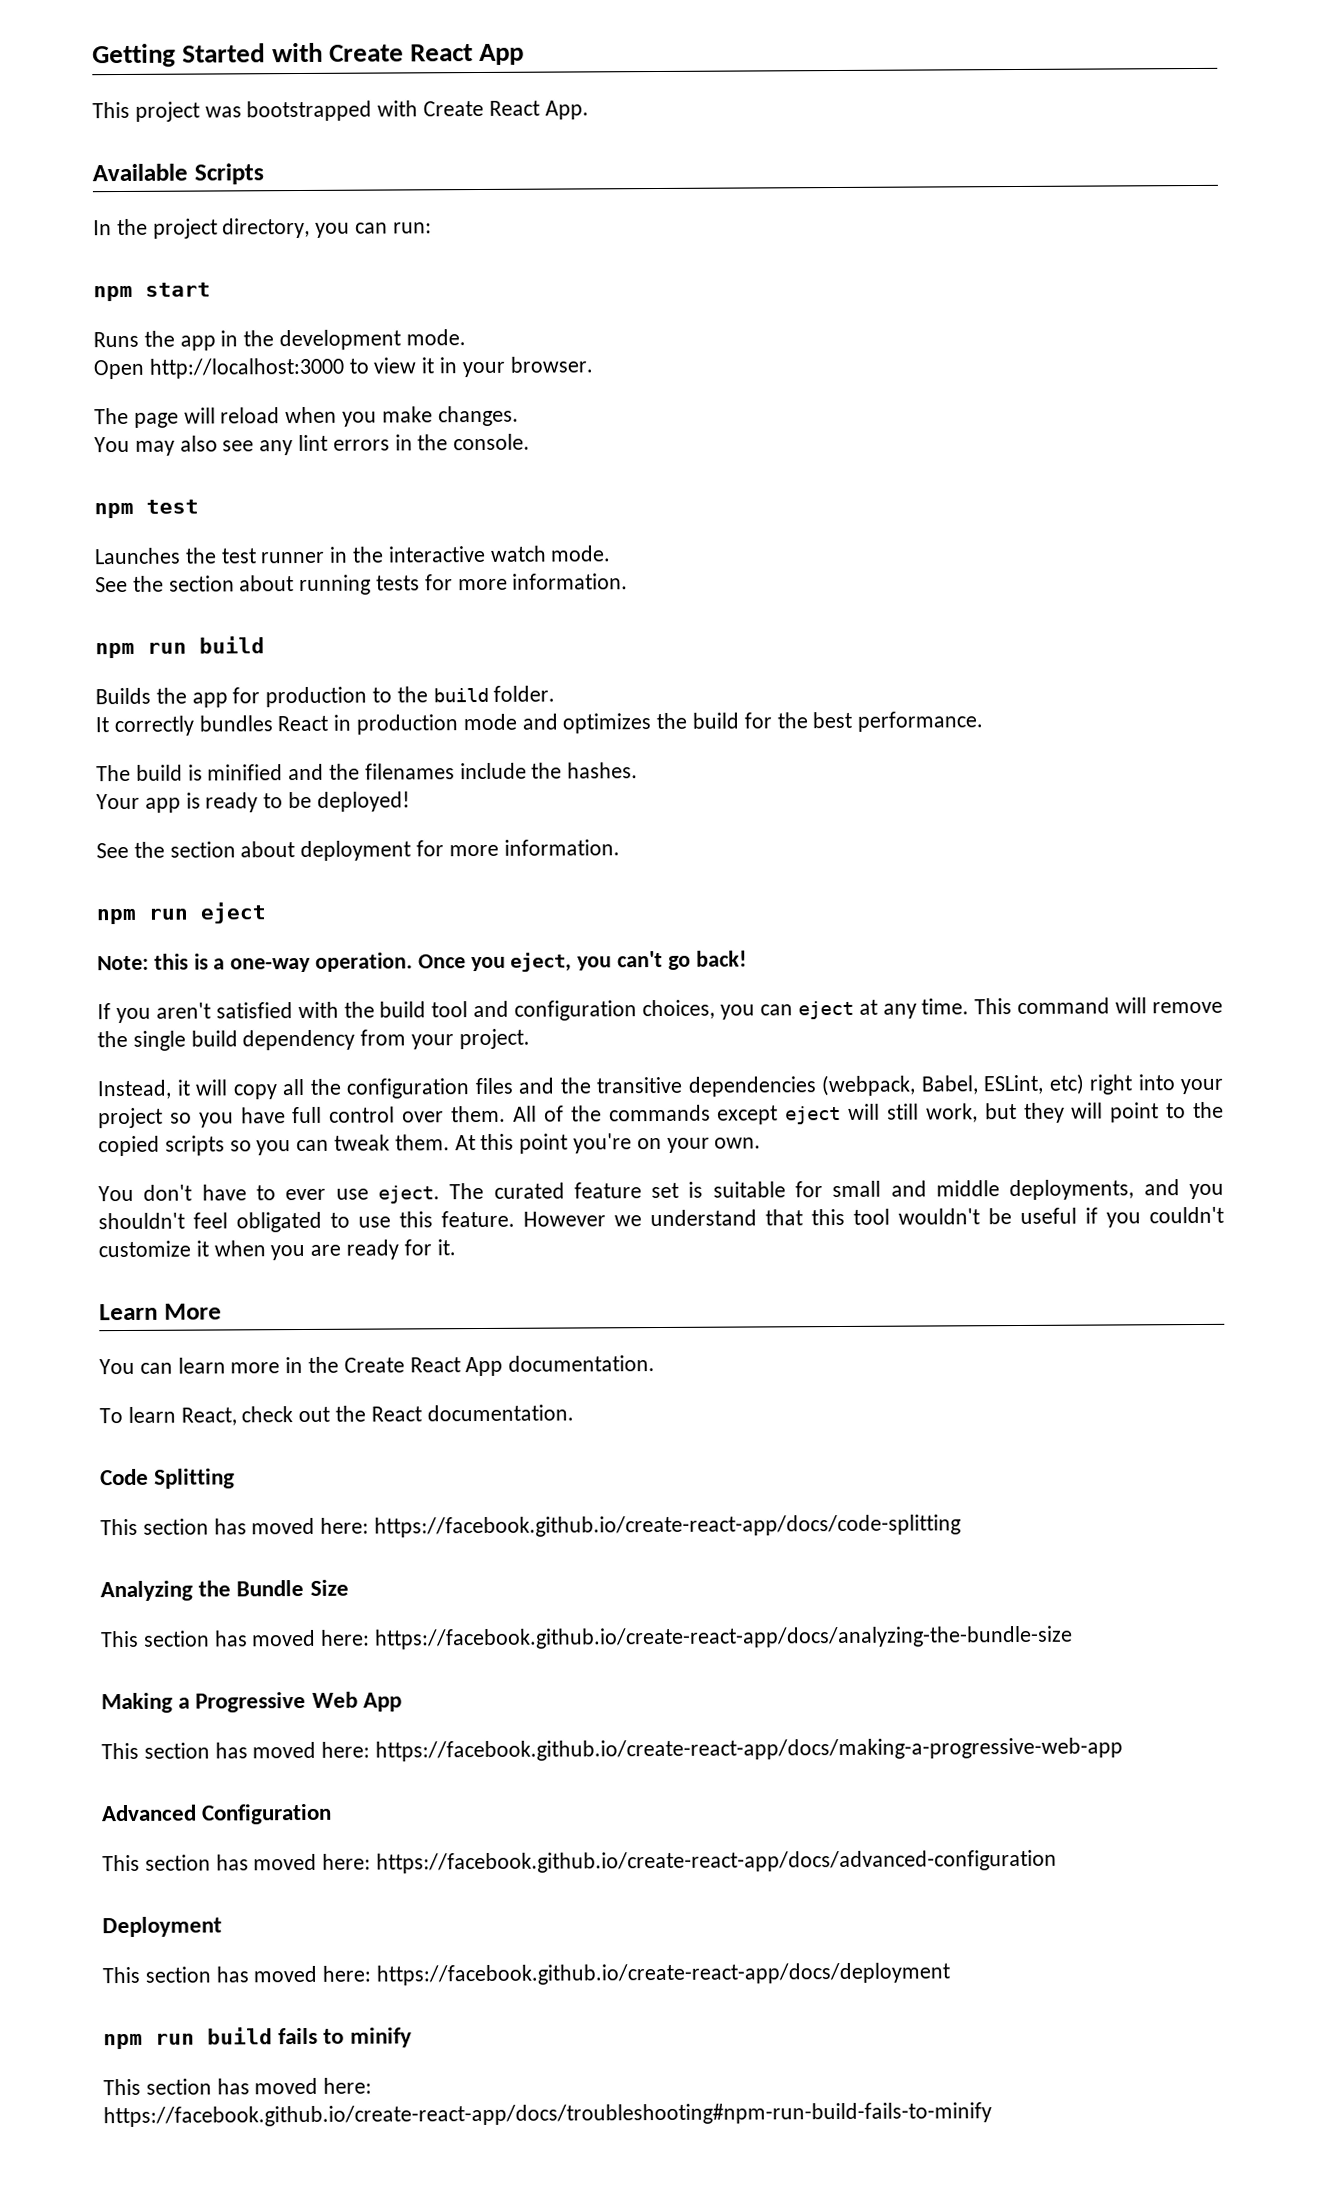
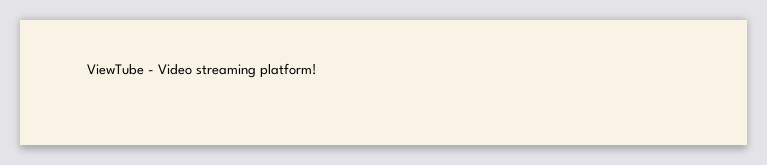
[92,42,525,68] [92,100,589,122] [92,163,264,185] [93,217,432,239] [93,282,211,302] [93,329,466,351] [93,356,593,380] [94,405,519,428] [94,433,531,456] [94,499,199,519] [94,545,612,565] [95,573,629,596] [95,636,265,659] [95,685,556,708] [95,711,984,737] [96,762,639,782] [96,791,410,813] [96,839,620,862] [96,902,267,925] [97,950,747,973] [97,997,1223,1024] [97,1028,530,1051] [97,1073,1223,1100] [98,1101,1224,1129] [98,1133,762,1157] [98,1179,1224,1204] [98,1206,1224,1233] [98,1239,456,1261] [99,1303,222,1321] [99,1355,656,1377] [99,1404,574,1426] [100,1468,236,1489] [100,1514,962,1538] [100,1579,349,1602] [100,1625,1074,1650] [101,1691,402,1714] [101,1737,1124,1762] [101,1803,333,1825] [102,1849,1058,1874] [102,1916,222,1938] [102,1962,951,1986] [103,2027,412,2050] [103,2077,373,2096] [103,2102,992,2128] Getting Started with Create React App // This project was bootstrapped with Create React App. // Available Scripts // In the project directory, you can run: // npm start // Runs the app in the development mode. // Open http://localhost:3000 to view it in your browser. // The page will reload when you make changes. // You may also see any lint errors in the console. // npm test // Launches the test runner in the interactive watch mode. // See the section about running tests for more information. // npm run build // Builds the app for production to the build folder. // It correctly bundles React in production mode and optimizes the build for the best performance. // The build is minified and the filenames include the hashes. // Your app is ready to be deployed! // See the section about deployment for more information. // npm run eject // Note: this is a one-way operation. Once you eject, you can't go back! // If you aren't satisfied with the build tool and configuration choices, you can eject at any time. This command will remove the single build dependency from your project. // Instead, it will copy all the configuration files and the transitive dependencies (webpack, Babel, ESLint, etc) right into your project so you have full control over them. All of the commands except eject will still work, but they will point to the copied scripts so you can tweak them. At this point you're on your own. // You don't have to ever use eject. The curated feature set is suitable for small and middle deployments, and you shouldn't feel obligated to use this feature. However we understand that this tool wouldn't be useful if you couldn't customize it when you are ready for it. // Learn More // You can learn more in the Create React App documentation. // To learn React, check out the React documentation. // Code Splitting // This section has moved here: https://facebook.github.io/create-react-app/docs/code-splitting // Analyzing the Bundle Size // This section has moved here: https://facebook.github.io/create-react-app/docs/analyzing-the-bundle-size // Making a Progressive Web App // This section has moved here: https://facebook.github.io/create-react-app/docs/making-a-progressive-web-app // Advanced Configuration // This section has moved here: https://facebook.github.io/create-react-app/docs/advanced-configuration // Deployment // This section has moved here: https://facebook.github.io/create-react-app/docs/deployment // npm run build fails to minify // This section has moved here: https://facebook.github.io/create-react-app/docs/troubleshooting#npm-run-build-fails-to-minify -> [87,63,317,78] ViewTube - Video streaming platform!

